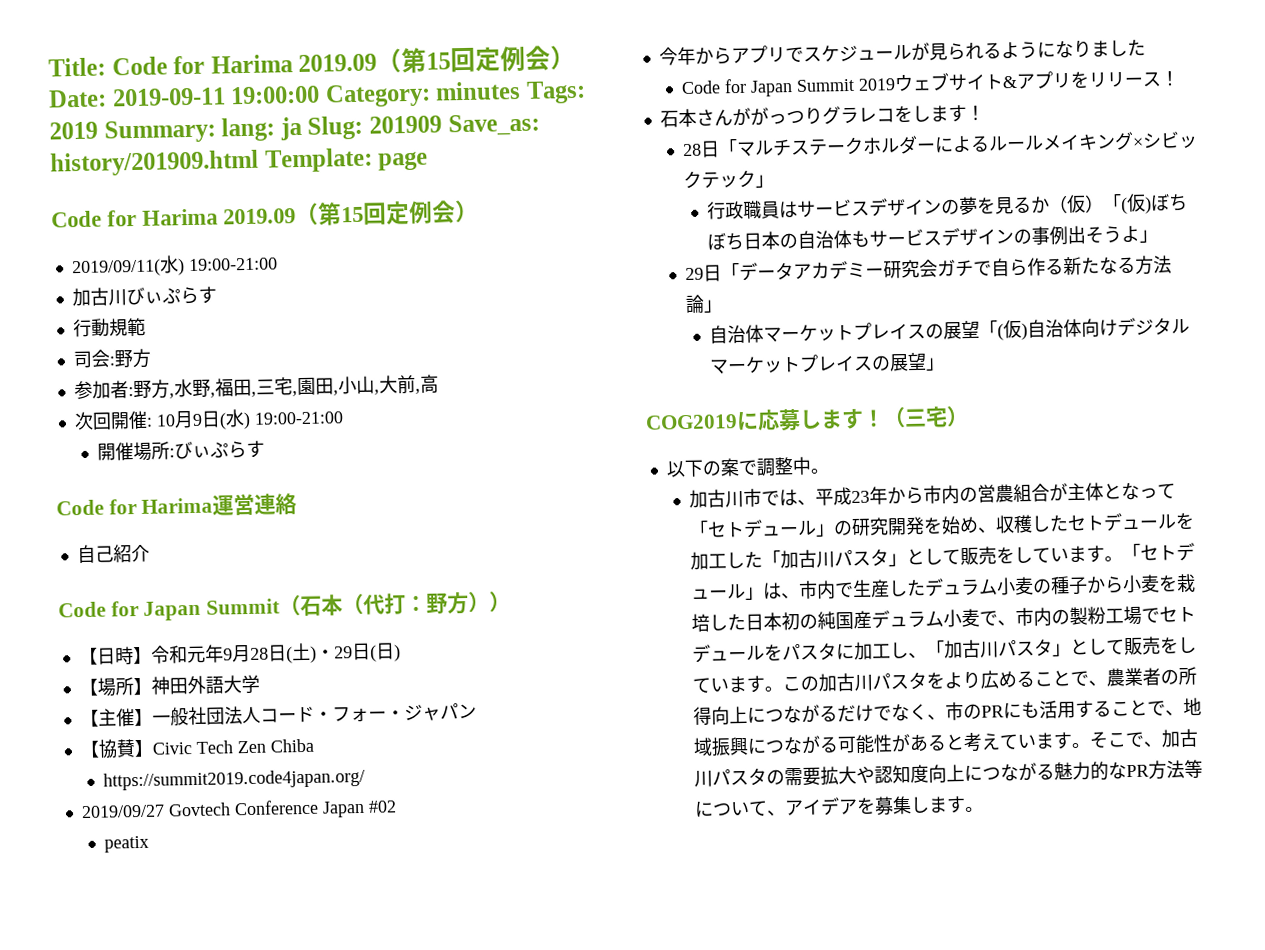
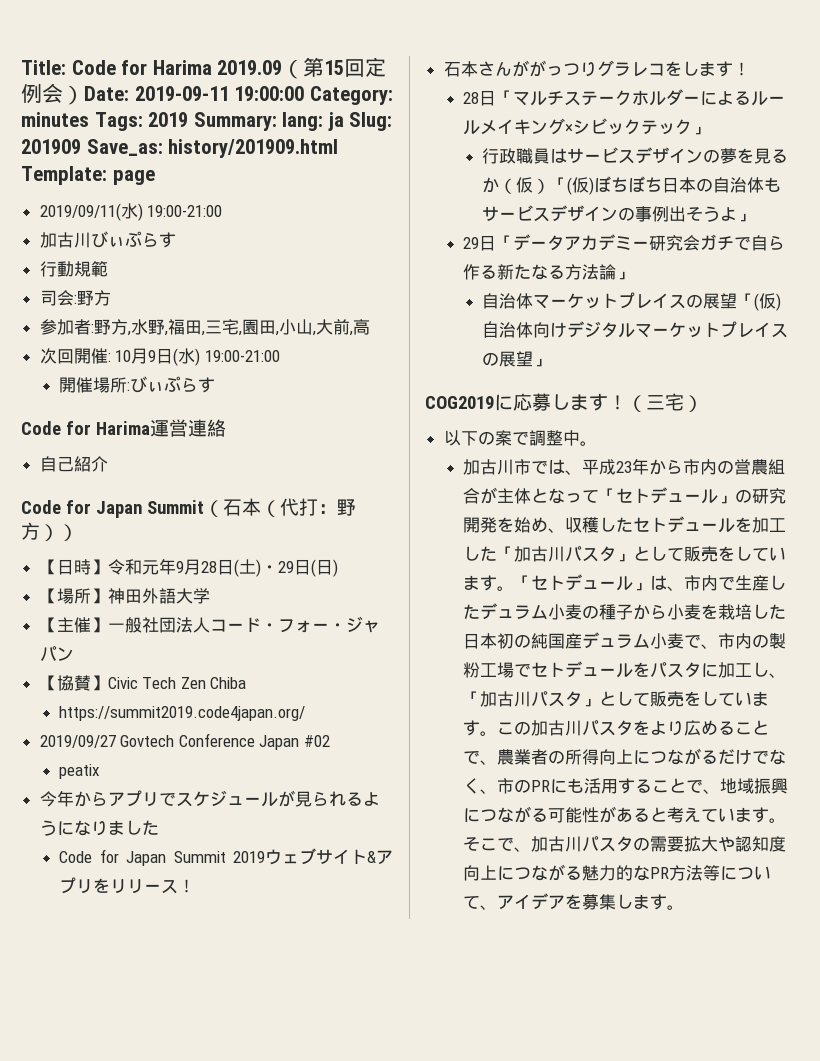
[51,199,480,228] // Code for Harima 2019.09（第15回定例会） -> (155, 177) none

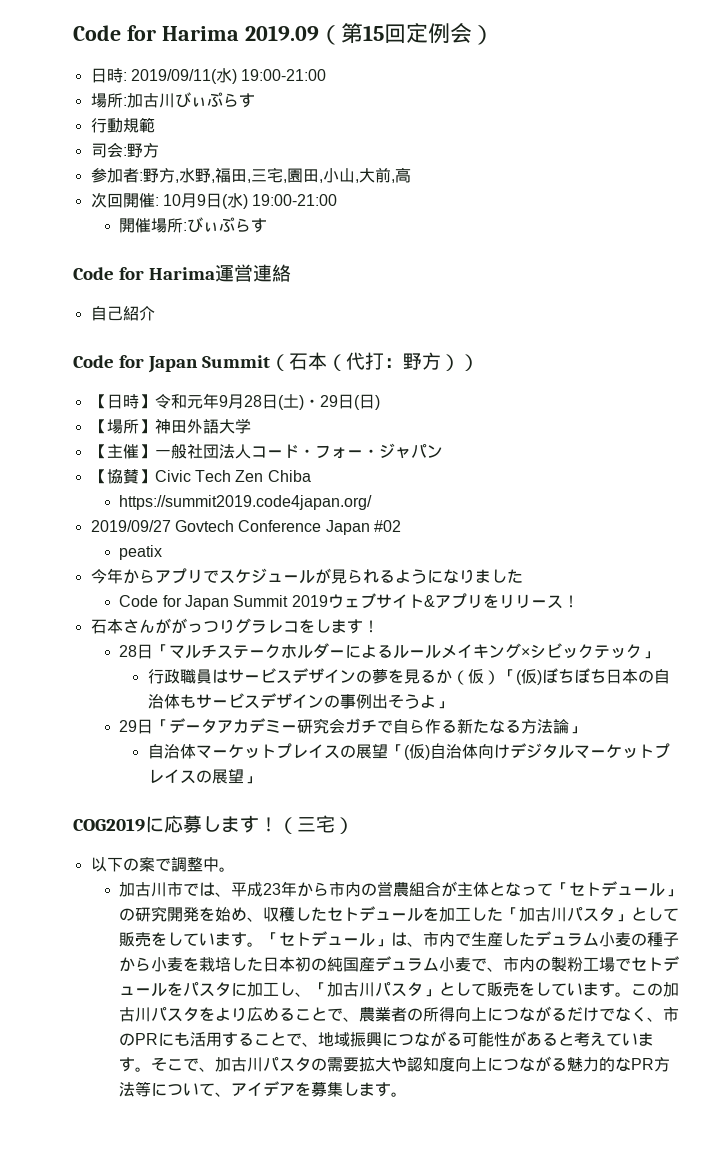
[21,60,66,75] Title: -> (73, 33) none
[84,86,393,105] [21,112,393,131] [21,139,339,158] [21,166,155,185] Date: 2019-09-11 19:00:00 Category: minutes Tags: 2019 Summary: lang: ja Slug: 201909 Save_as: history/201909.html Template: page // -> [90,68,127,83] // 日時:
(223, 211) none -> [90,93,127,108] 場所:

